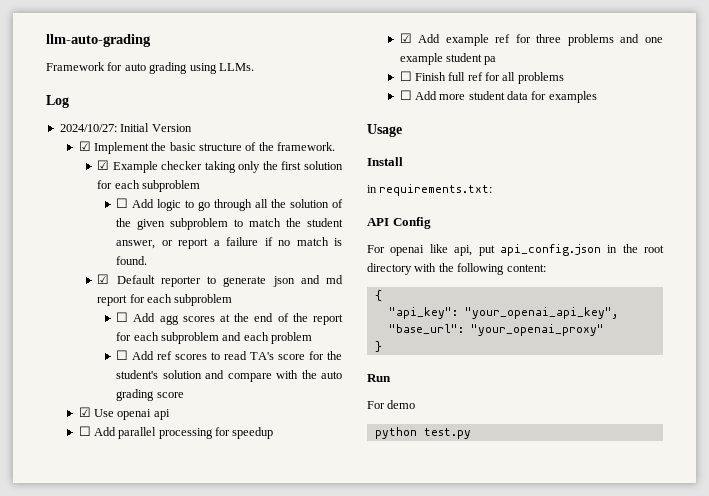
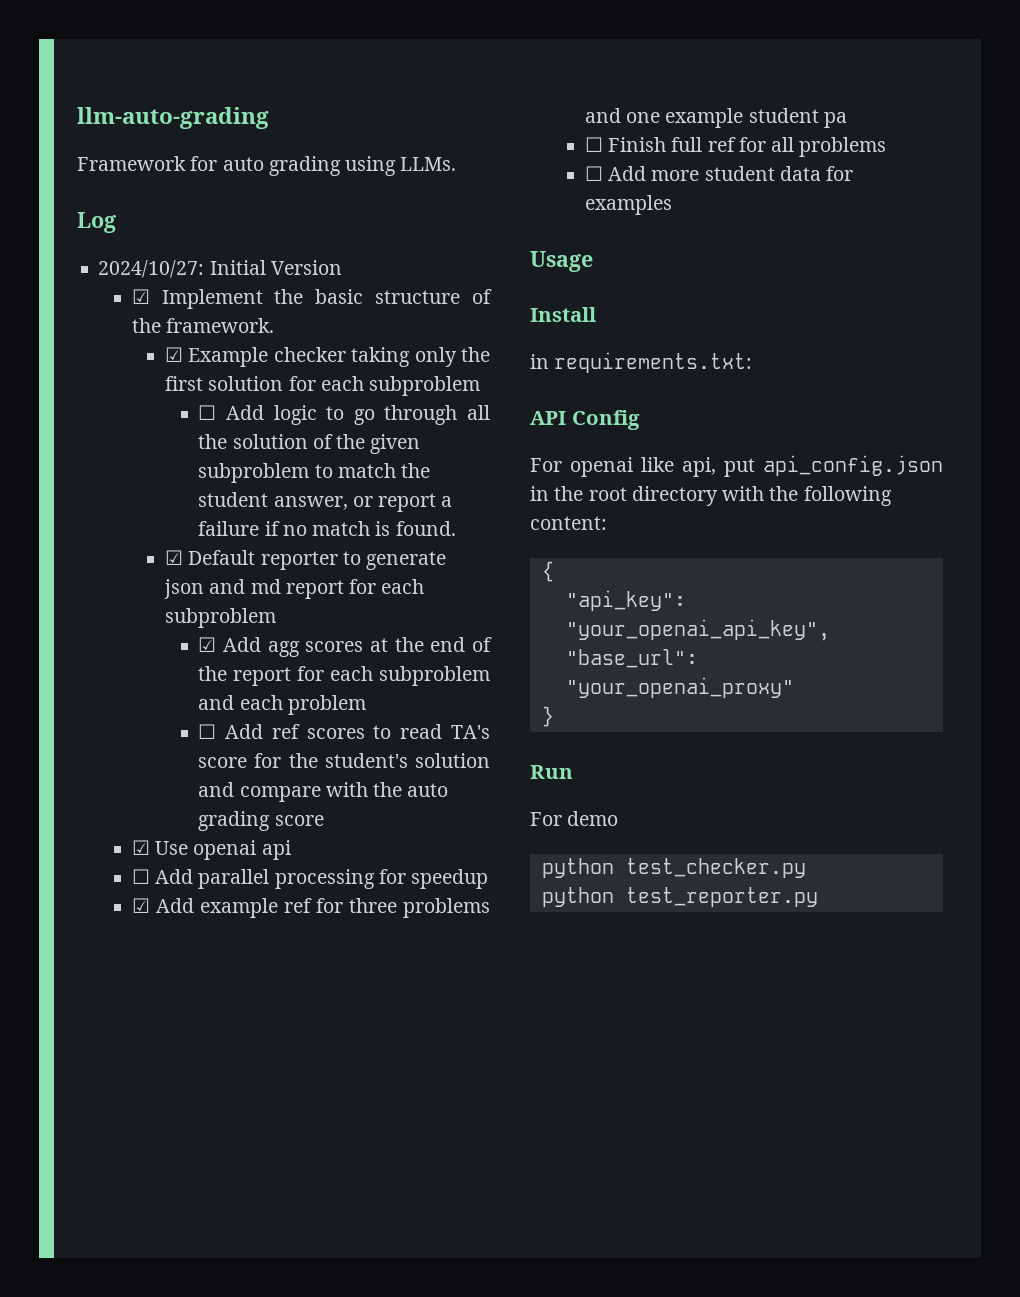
[116,312,129,322] ☐ -> [198,637,217,652] ☑
[423,428,471,439] test.py -> [625,858,806,878] [541,887,818,907] test_checker.py // python test_reporter.py

